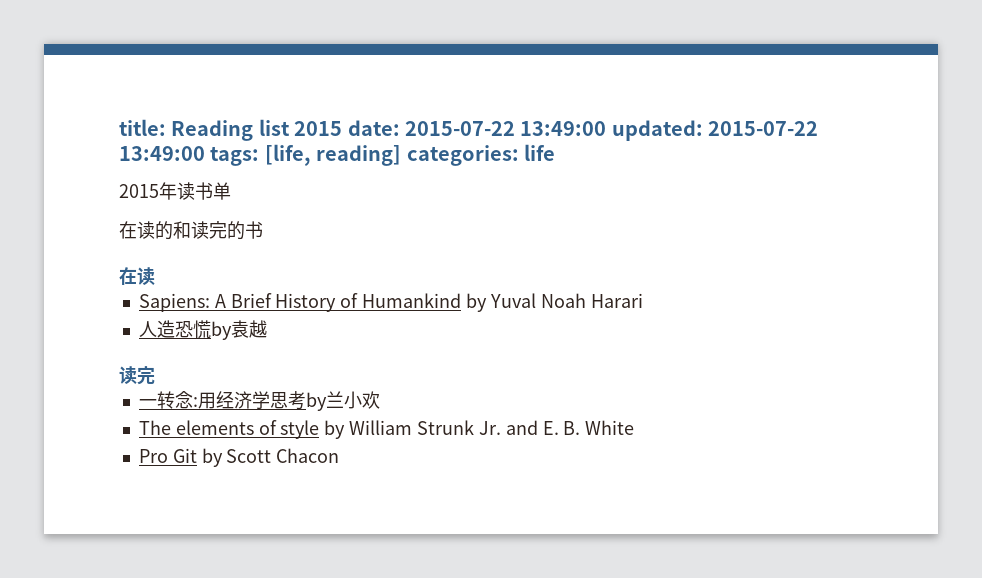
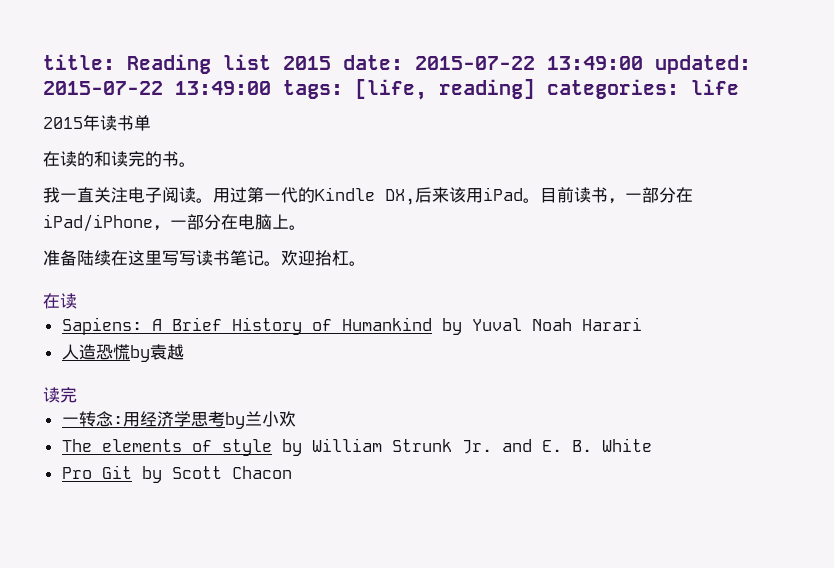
(263, 230) none -> [179,162,196,167] [43,187,693,205] [43,214,306,232] [43,250,366,266] 。 // 我一直关注电子阅读。用过第一代的Kindle DX,后来该用iPad。目前读书，一部分在iPad/iPhone，一部分在电脑上。 // 准备陆续在这里写写读书笔记。欢迎抬杠。

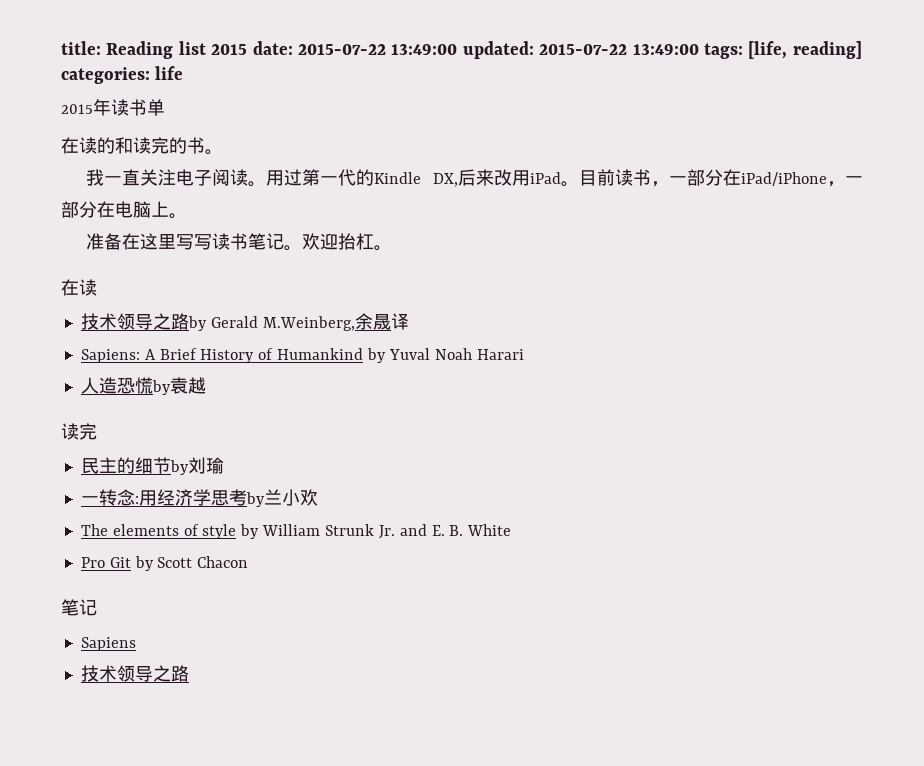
[449,187,466,203] 该 -> [494,169,512,186] 改
[77,250,111,266] 陆续 -> (123, 241) none
(77, 301) none -> [80,313,409,331] // 技术领导之路by Gerald M.Weinberg,余晟译
(77, 395) none -> [80,457,224,475] // 民主的细节by刘瑜
(292, 472) none -> [61,599,97,616] [80,637,136,651] [80,665,189,682] // 笔记 // Sapiens // 技术领导之路

